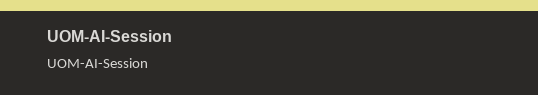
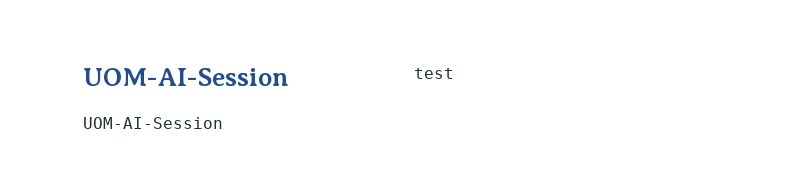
(148, 63) none -> [414,68,454,79] // test

